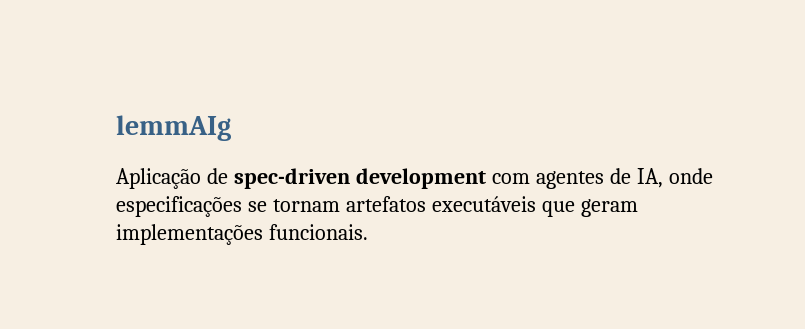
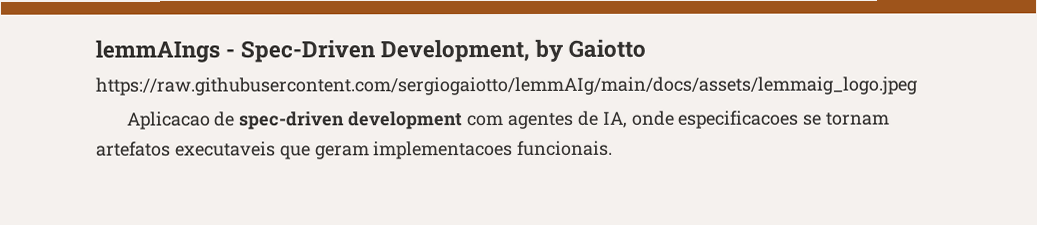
[116,115,231,141] [116,168,201,189] lemmAIg // Aplicação -> [95,38,647,63] [95,76,917,96] [125,111,211,130] lemmAIngs - Spec-Driven Development, by Gaiotto // https://raw.githubusercontent.com/sergiogaiotto/lemmAIg/main/docs/assets/lemmaig_logo.jpeg // Aplicacao
[116,196,242,217] especificações -> [677,110,800,129] especificacoes
[431,196,536,212] executáveis -> [174,141,276,157] executaveis
[116,224,263,245] implementações -> [373,141,514,160] implementacoes

